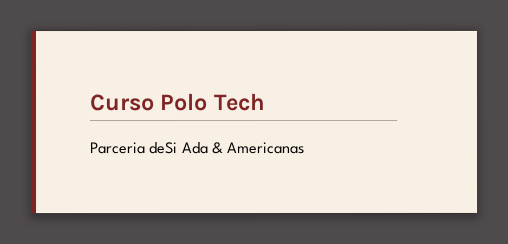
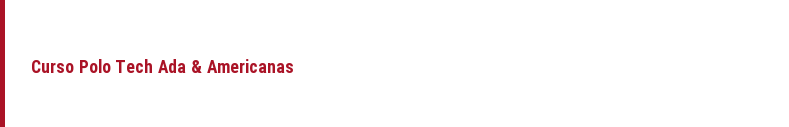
[90,142,179,155] // Parceria deSi -> (154, 66) none

